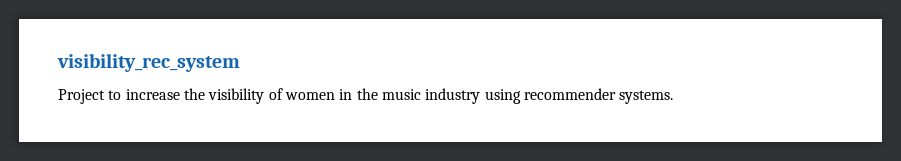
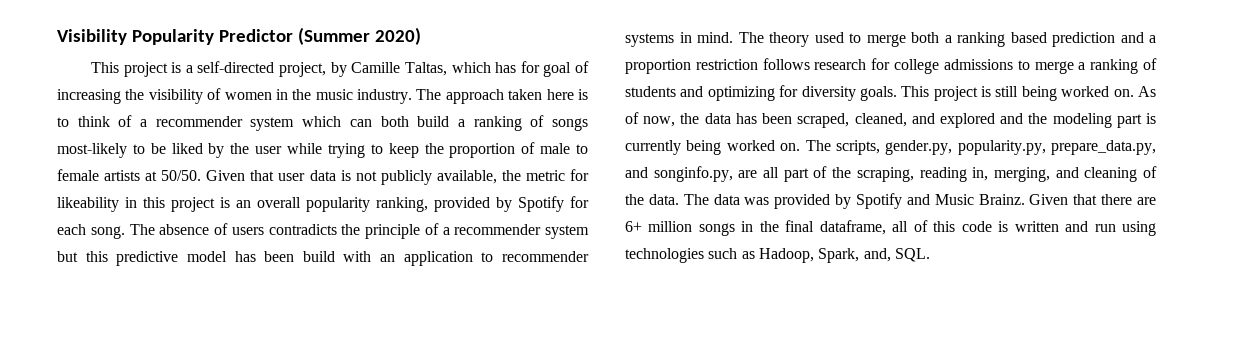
[57,53,240,72] [58,89,180,104] visibility_rec_system // Project to increase -> [57,27,421,45] [91,61,589,77] [57,89,121,104] Visibility Popularity Predictor (Summer 2020) // This project is a self-directed project, by Camille Taltas, which has for goal of increasing
[425,88,674,104] industry using recommender systems. -> [357,89,589,104] [57,115,588,131] [57,142,589,158] [57,169,589,185] [57,196,589,212] [57,223,589,239] [57,251,589,266] [625,32,1156,47] [625,58,1157,74] [625,85,1157,101] [625,112,1156,128] [625,140,1156,155] [625,166,1157,182] [625,193,1156,209] [625,220,1156,236] [625,248,930,263] industry. The approach taken here is to think of a recommender system which can both build a ranking of songs most-likely to be liked by the user while trying to keep the proportion of male to female artists at 50/50. Given that user data is not publicly available, the metric for likeability in this project is an overall popularity ranking, provided by Spotify for each song. The absence of users contradicts the principle of a recommender system but this predictive model has been build with an application to recommender systems in mind. The theory used to merge both a ranking based prediction and a proportion restriction follows research for college admissions to merge a ranking of students and optimizing for diversity goals. This project is still being worked on. As of now, the data has been scraped, cleaned, and explored and the modeling part is currently being worked on. The scripts, gender.py, popularity.py, prepare_data.py, and songinfo.py, are all part of the scraping, reading in, merging, and cleaning of the data. The data was provided by Spotify and Music Brainz. Given that there are 6+ million songs in the final dataframe, all of this code is written and run using technologies such as Hadoop, Spark, and, SQL.

